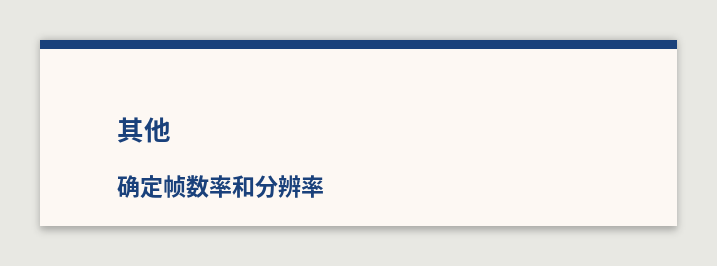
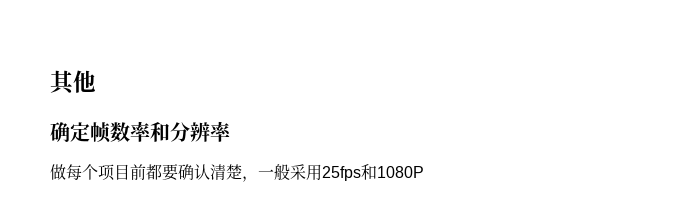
(324, 186) none -> [50,164,424,182] // 做每个项目前都要确认清楚，一般采用25fps和1080P

